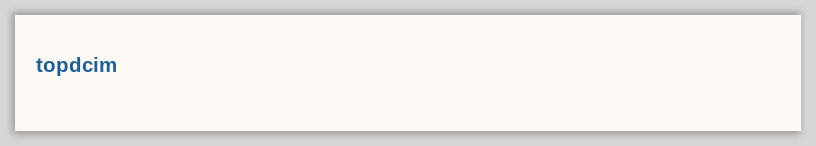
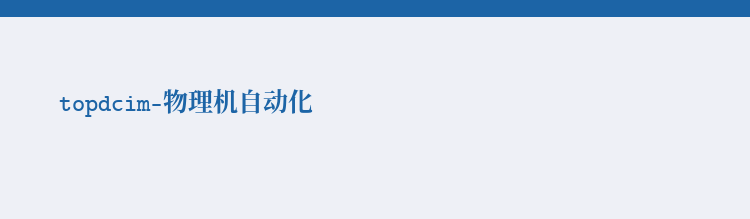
[36,57,117,76] topdcim -> [59,89,313,117] topdcim-物理机自动化

